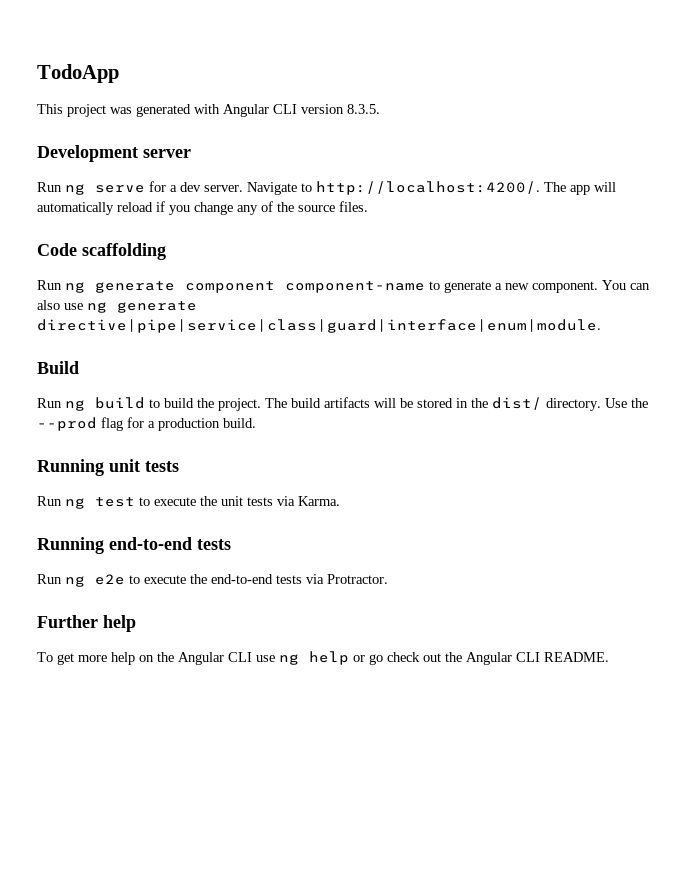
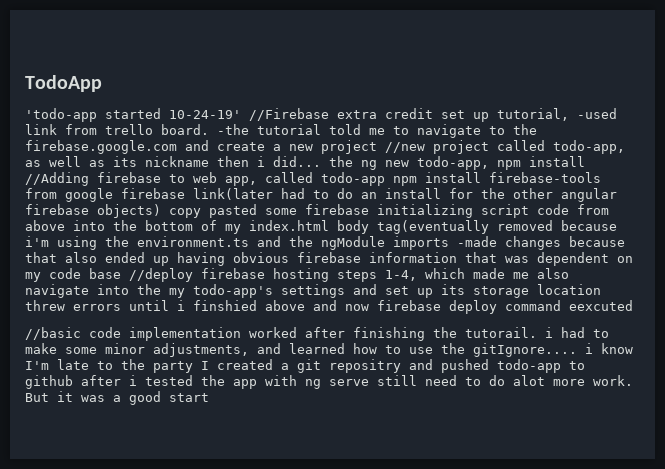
[37,104,380,117] [37,145,191,162] [37,181,616,195] [37,201,368,215] [37,243,166,260] [37,280,650,293] [37,300,197,313] [37,319,601,333] [37,361,79,374] [37,397,648,411] [37,417,256,431] [37,459,179,476] [37,496,340,509] [37,537,231,554] [37,574,388,587] [37,615,136,632] [37,651,609,665] This project was generated with Angular CLI version 8.3.5. // Development server // Run ng serve for a dev server. Navigate to http://localhost:4200/. The app will automatically reload if you change any of the source files. // Code scaffolding // Run ng generate component component-name to generate a new component. You can also use ng generate directive|pipe|service|class|guard|interface|enum|module. // Build // Run ng build to build the project. The build artifacts will be stored in the dist/ directory. Use the --prod flag for a production build. // Running unit tests // Run ng test to execute the unit tests via Karma. // Running end-to-end tests // Run ng e2e to execute the end-to-end tests via Protractor. // Further help // To get more help on the Angular CLI use ng help or go check out the Angular CLI README. -> [25,108,617,122] [25,124,537,138] [25,140,625,154] [25,156,585,170] [25,172,601,186] [25,188,617,202] [25,204,609,218] [25,220,617,234] [25,236,625,250] [25,252,633,266] [25,268,569,282] [25,284,601,298] [25,300,633,314] [25,327,609,341] [25,343,633,357] [25,359,585,373] [25,375,633,389] [25,391,209,405] 'todo-app started 10-24-19' //Firebase extra credit set up tutorial, -used link from trello board. -the tutorial told me to navigate to the firebase.google.com and create a new project //new project called todo-app, as well as its nickname then i did... the ng new todo-app, npm install //Adding firebase to web app, called todo-app npm install firebase-tools from google firebase link(later had to do an install for the other angular firebase objects) copy pasted some firebase initializing script code from above into the bottom of my index.html body tag(eventually removed because i'm using the environment.ts and the ngModule imports -made changes because that also ended up having obvious firebase information that was dependent on my code base //deploy firebase hosting steps 1-4, which made me also navigate into the my todo-app's settings and set up its storage location threw errors until i finshied above and now firebase deploy command eexcuted // //basic code implementation worked after finishing the tutorail. i had to make some minor adjustments, and learned how to use the gitIgnore.... i know I'm late to the party I created a git repositry and pushed todo-app to github after i tested the app with ng serve still need to do alot more work. But it was a good start

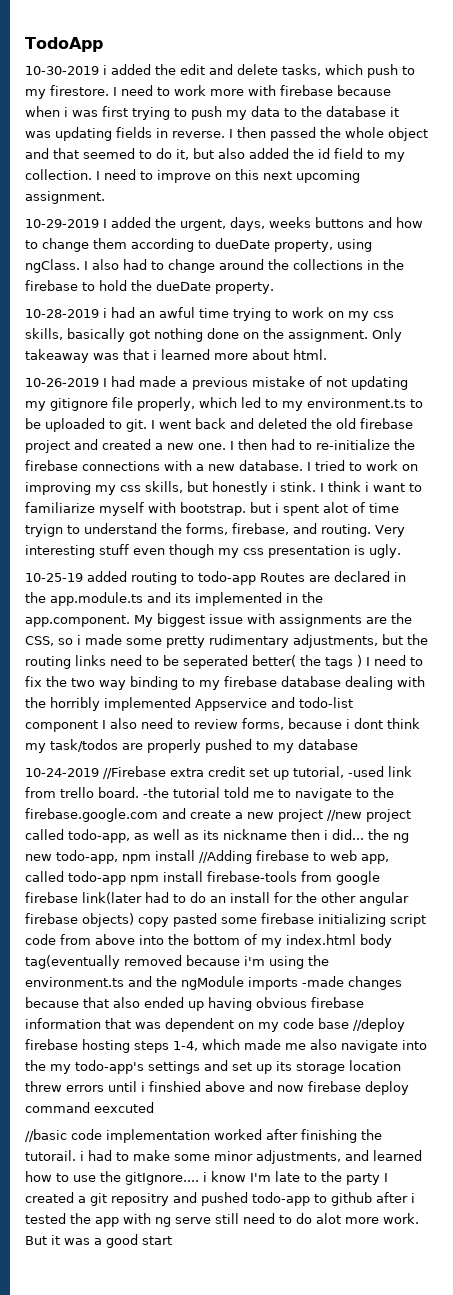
[25,108,241,122] 'todo-app started 10-24-19' -> [25,64,415,78] [25,85,391,99] [25,106,399,120] [25,127,428,141] [25,148,405,162] [25,169,360,183] [25,191,105,204] [25,217,423,231] [25,238,372,252] [25,259,404,273] [25,280,274,294] [25,307,394,321] [25,328,402,342] [25,349,327,363] [25,376,408,390] [25,397,423,411] [25,418,413,432] [25,439,415,453] [25,460,418,471] [25,481,422,495] [25,502,399,516] [25,523,405,537] [25,544,401,558] [25,571,406,585] [25,592,323,606] [25,613,412,627] [25,634,428,648] [25,655,423,669] [25,676,425,690] [25,697,353,711] [25,718,420,732] [25,739,358,753] [25,768,99,777] 10-30-2019 i added the edit and delete tasks, which push to my firestore. I need to work more with firebase because when i was first trying to push my data to the database it was updating fields in reverse. I then passed the whole object and that seemed to do it, but also added the id field to my collection. I need to improve on this next upcoming assignment. // 10-29-2019 I added the urgent, days, weeks buttons and how to change them according to dueDate property, using ngClass. I also had to change around the collections in the firebase to hold the dueDate property. // 10-28-2019 i had an awful time trying to work on my css skills, basically got nothing done on the assignment. Only takeaway was that i learned more about html. // 10-26-2019 I had made a previous mistake of not updating my gitignore file properly, which led to my environment.ts to be uploaded to git. I went back and deleted the old firebase project and created a new one. I then had to re-initialize the firebase connections with a new database. I tried to work on improving my css skills, but honestly i stink. I think i want to familiarize myself with bootstrap. but i spent alot of time tryign to understand the forms, firebase, and routing. Very interesting stuff even though my css presentation is ugly. // 10-25-19 added routing to todo-app Routes are declared in the app.module.ts and its implemented in the app.component. My biggest issue with assignments are the CSS, so i made some pretty rudimentary adjustments, but the routing links need to be seperated better( the tags ) I need to fix the two way binding to my firebase database dealing with the horribly implemented Appservice and todo-list component I also need to review forms, because i dont think my task/todos are properly pushed to my database // 10-24-2019

